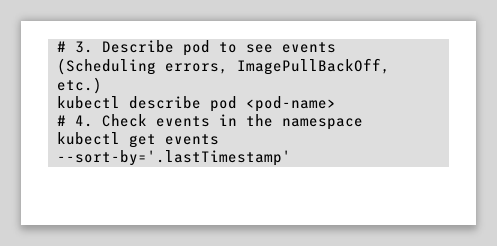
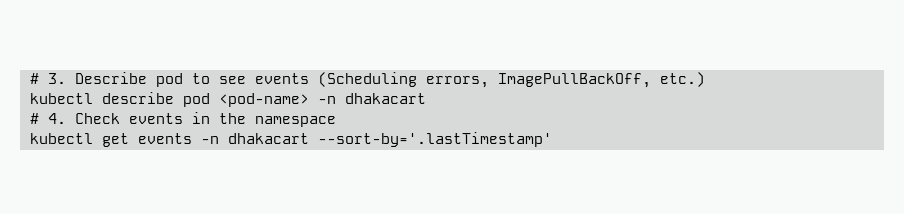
(336, 104) none -> [317,93,426,104] -n dhakacart
(219, 139) none -> [200,133,309,144] -n dhakacart

